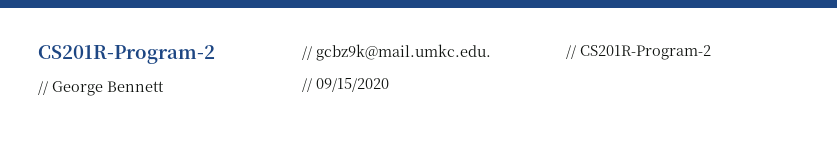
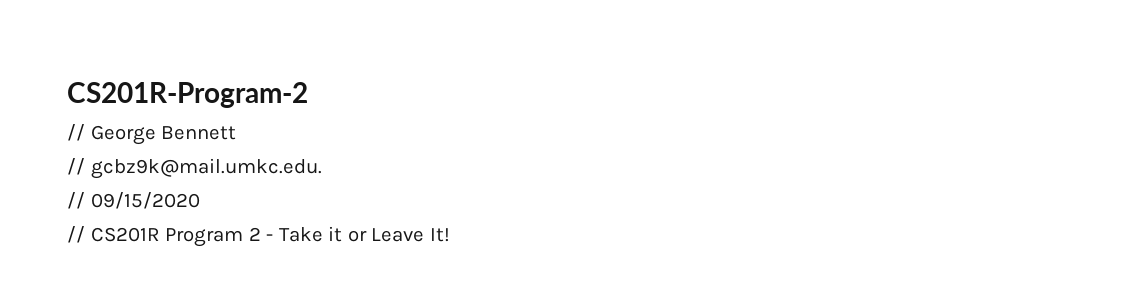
[580,45,711,60] CS201R-Program-2 -> [90,226,450,247] CS201R Program 2 - Take it or Leave It!

